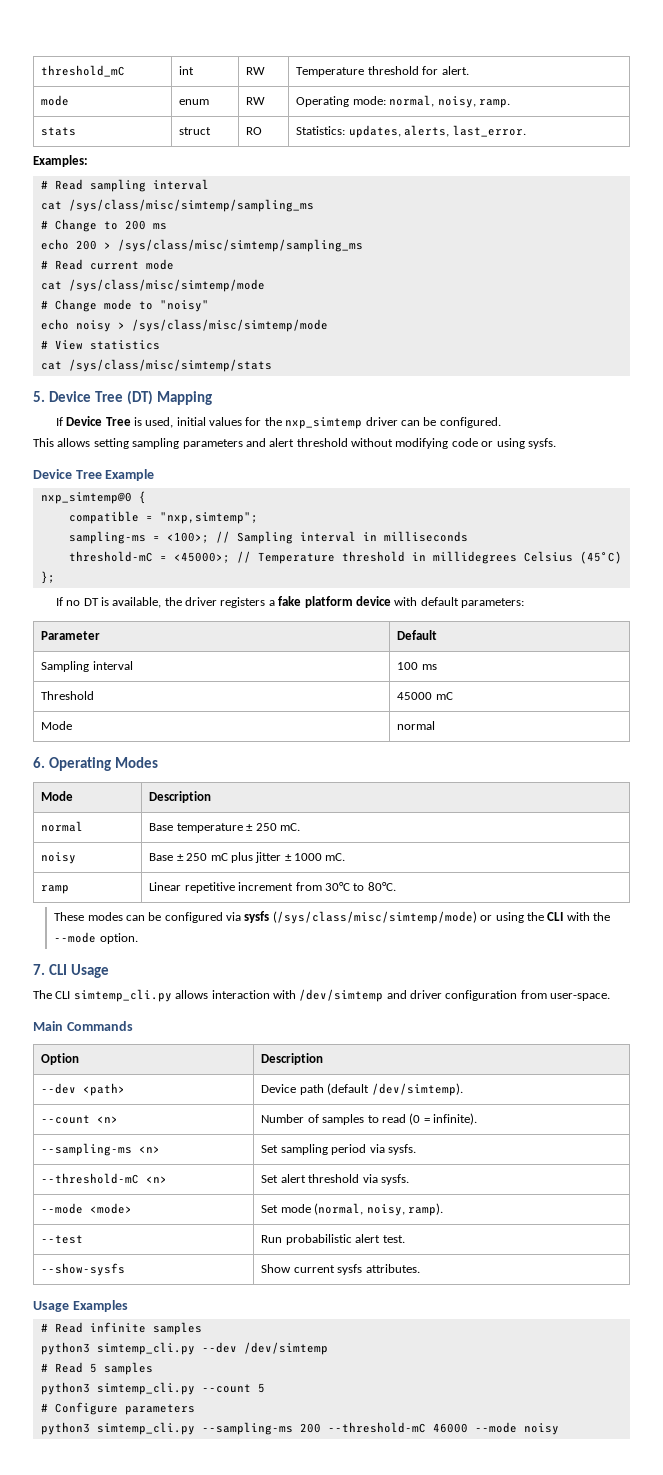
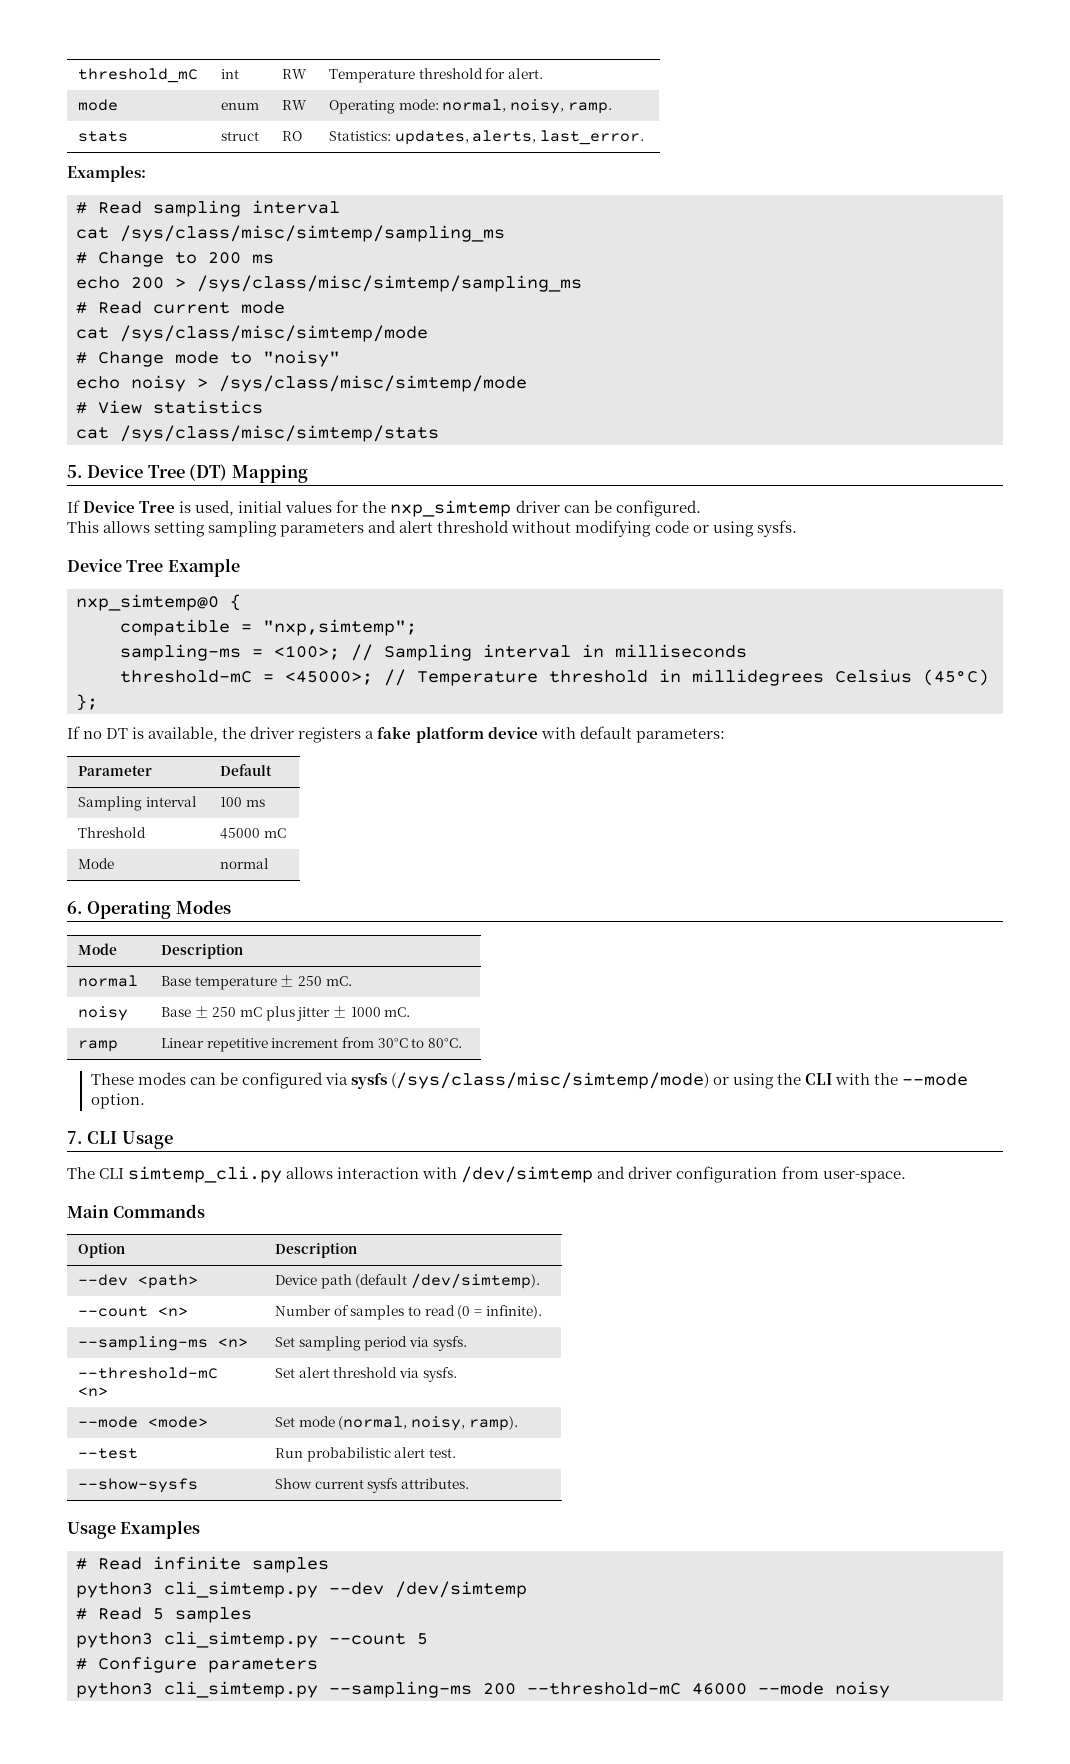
[96,1342,195,1355] simtemp_cli.py -> [164,1581,318,1598] cli_simtemp.py
[96,1382,195,1395] simtemp_cli.py -> [164,1631,318,1648] cli_simtemp.py
[96,1422,195,1435] simtemp_cli.py -> [164,1681,318,1698] cli_simtemp.py

